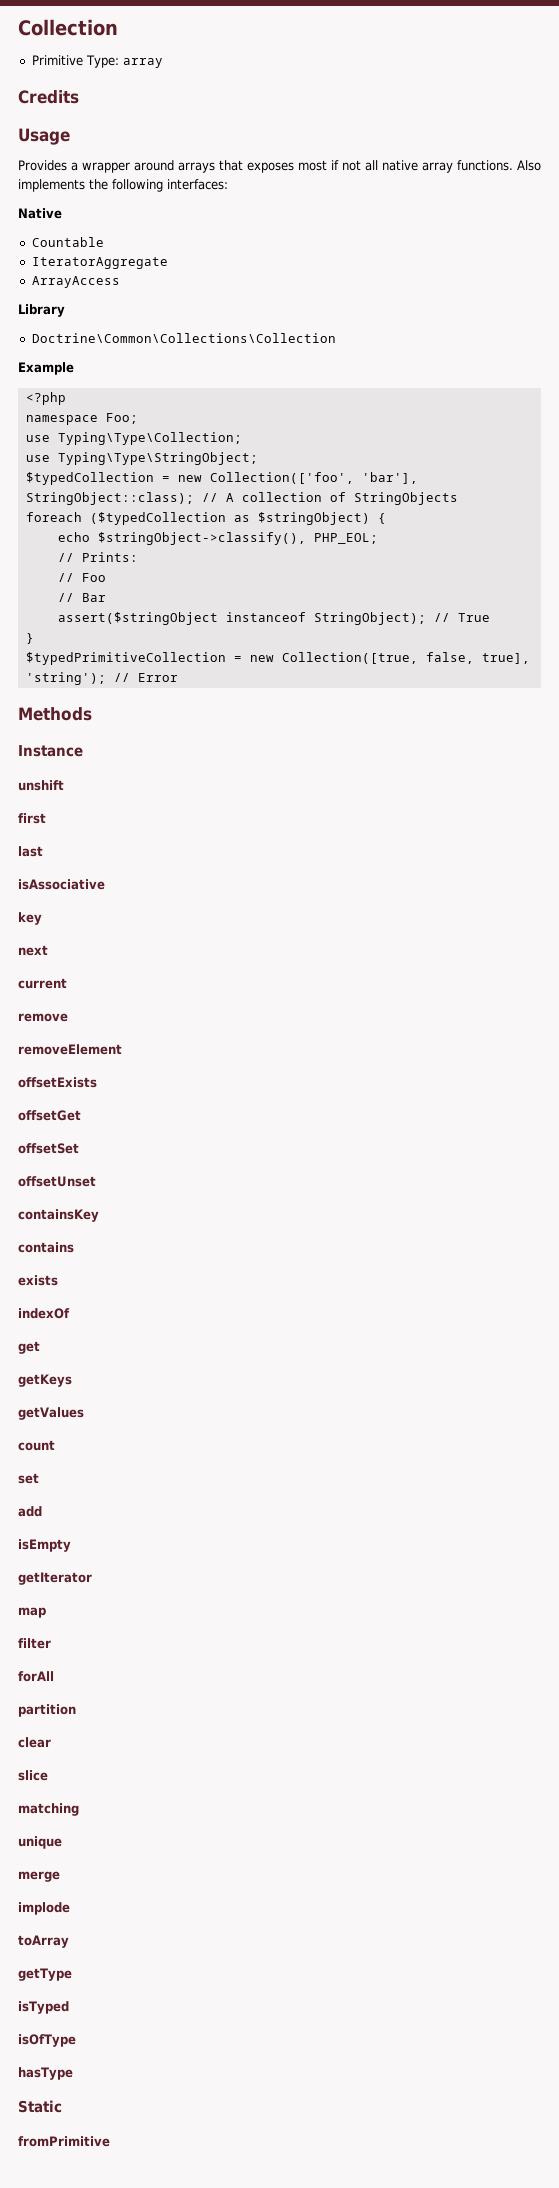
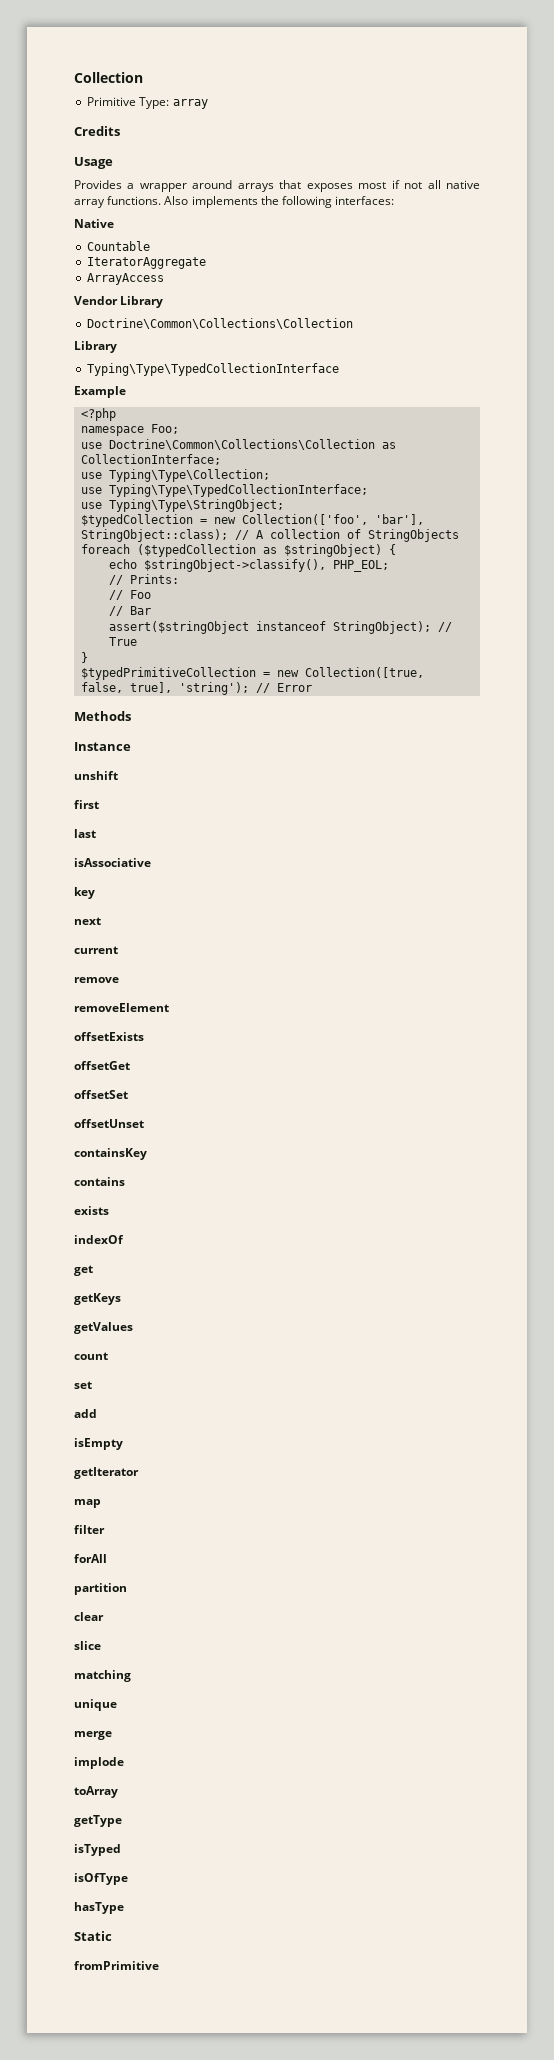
(120, 282) none -> [74,296,118,305] Vendor
(336, 338) none -> [74,341,117,353] [87,363,340,376] // Library // Typing\Type\TypedCollectionInterface
(138, 418) none -> [81,439,397,450] [81,454,222,465] // use Doctrine\Common\Collections\Collection as CollectionInterface;
(242, 438) none -> [81,484,369,497] // use Typing\Type\TypedCollectionInterface;

